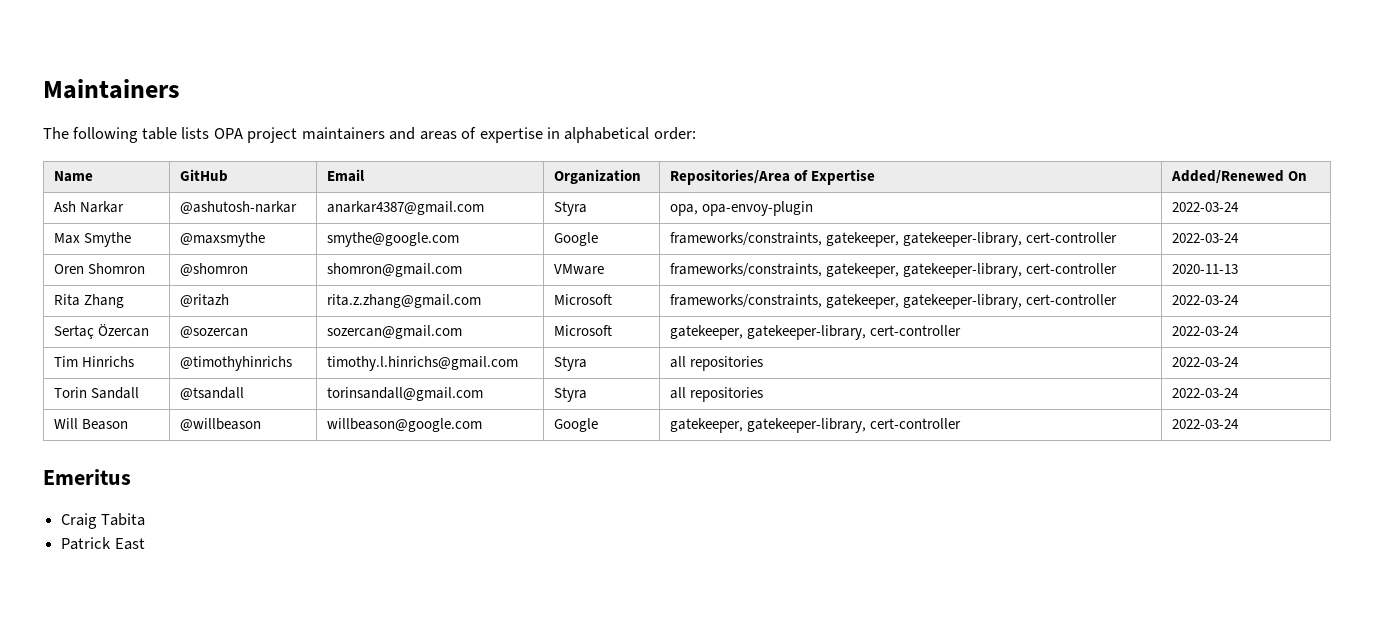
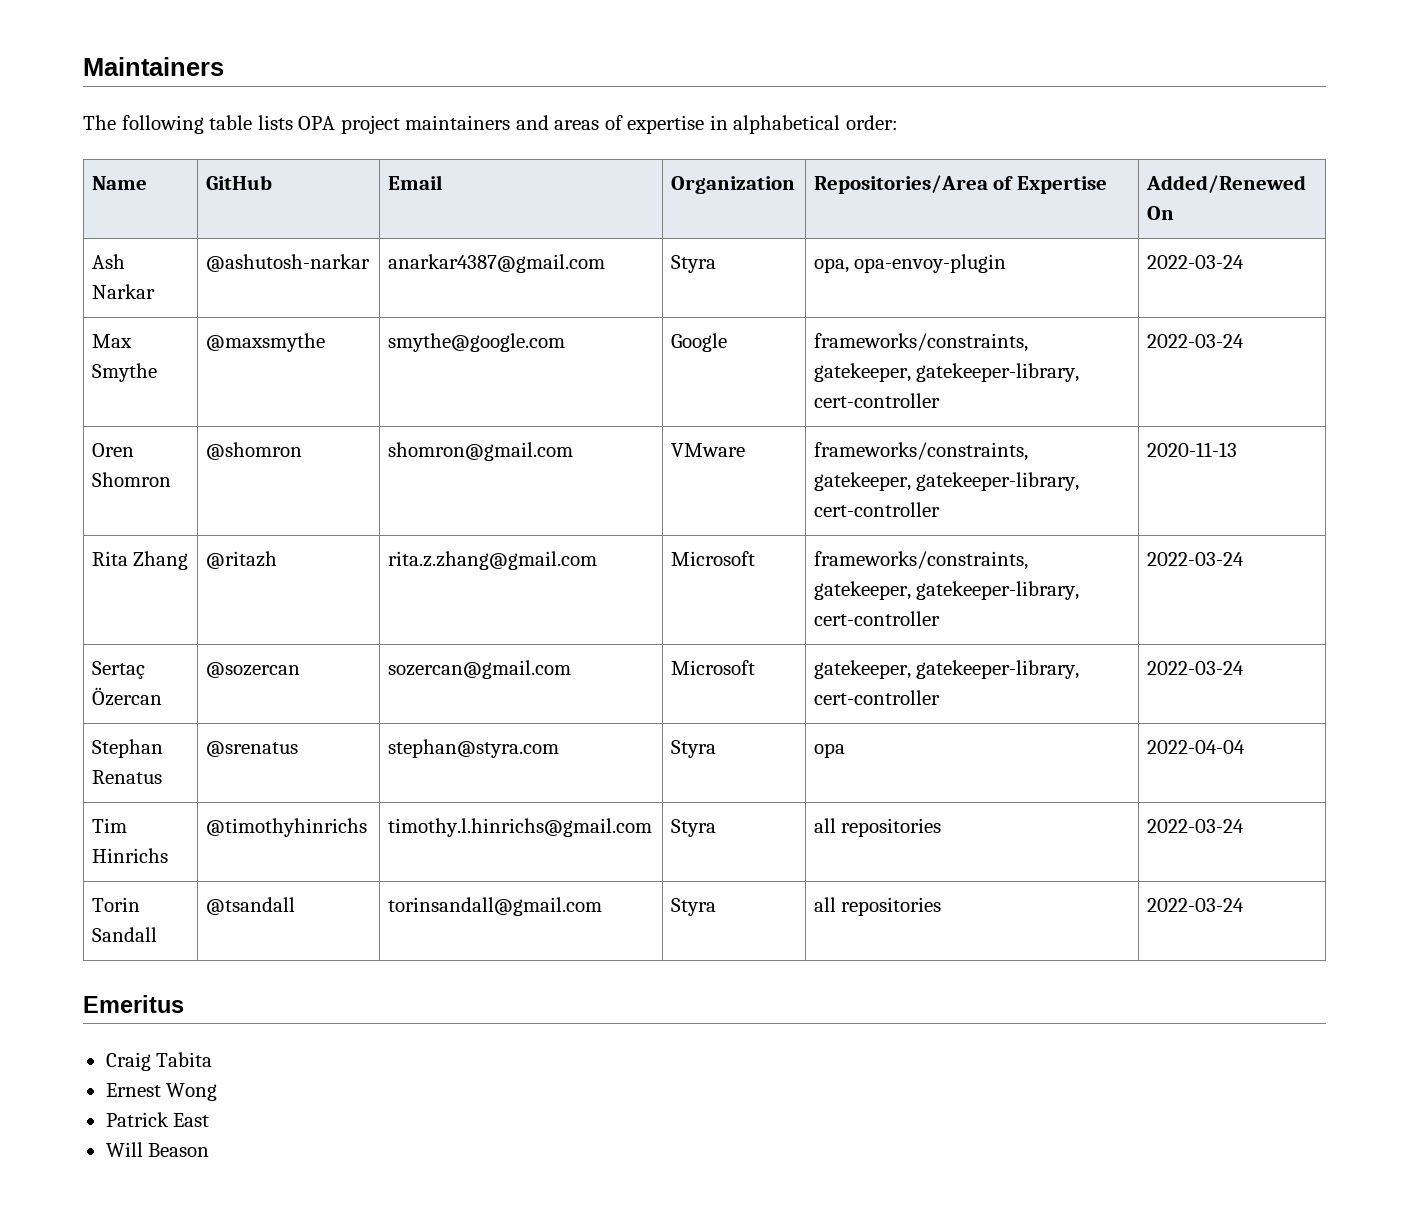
(1239, 331) none -> [91,739,163,758] [91,770,162,784] [205,741,298,757] [387,739,559,758] [670,740,716,758] [813,743,845,758] [1146,740,1245,754] // Stephan Renatus | @srenatus | stephan@styra.com | Styra | opa | 2022-04-04
[53,418,128,430] [179,418,261,431] [326,418,482,432] [553,418,598,432] [669,418,961,433] [1171,419,1239,429] // Will Beason | @willbeason | willbeason@google.com | Google | gatekeeper, gatekeeper-library, cert-controller | 2022-03-24 -> (1244, 905) none
(145, 519) none -> [105,1083,218,1101] // Ernest Wong
(145, 544) none -> [105,1142,210,1157] // Will Beason

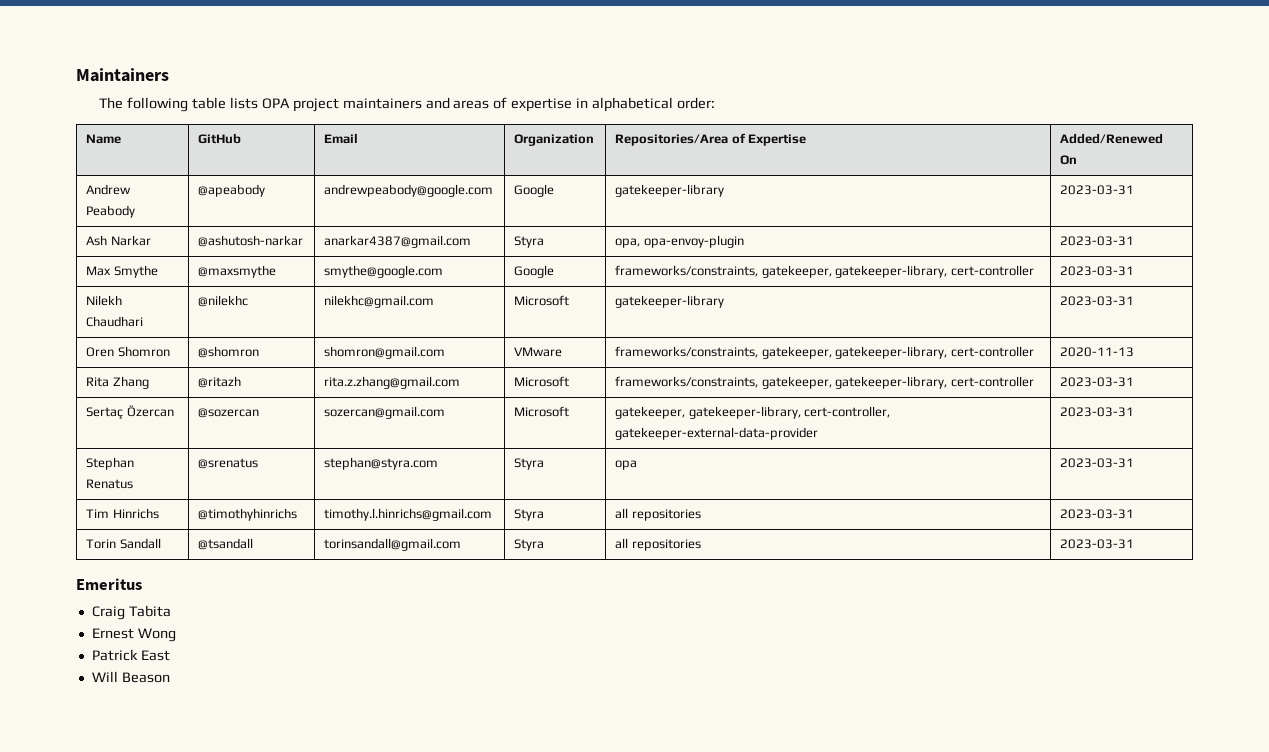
(1174, 213) none -> [86,184,132,195] [86,205,136,218] [198,184,266,197] [324,184,494,197] [514,184,555,197] [615,184,725,197] [1060,185,1135,195] // Andrew Peabody | @apeabody | andrewpeabody@google.com | Google | gatekeeper-library | 2023-03-31
[1146,255,1244,269] 2022-03-24 -> [1060,236,1135,246] 2023-03-31
[1146,334,1244,348] 2022-03-24 -> [1060,266,1135,276] [86,295,123,306] [86,316,144,327] [198,295,249,307] [324,295,435,308] [514,295,570,306] [615,295,725,308] [1060,296,1135,306] 2023-03-31 // Nilekh Chaudhari | @nilekhc | nilekhc@gmail.com | Microsoft | gatekeeper-library | 2023-03-31
[1146,552,1244,566] 2022-03-24 -> [1060,377,1135,387] 2023-03-31
[813,690,940,705] [1146,661,1244,675] cert-controller | 2022-03-24 -> [804,406,891,418] [615,427,819,440] [1060,407,1135,417] cert-controller, gatekeeper-external-data-provider | 2023-03-31
[1146,740,1245,754] 2022-04-04 -> [1060,458,1135,468] 2023-03-31
[1146,819,1244,833] 2022-03-24 -> [1060,509,1135,519] 2023-03-31
[1146,898,1244,912] 2022-03-24 -> [1060,539,1135,549] 2023-03-31

